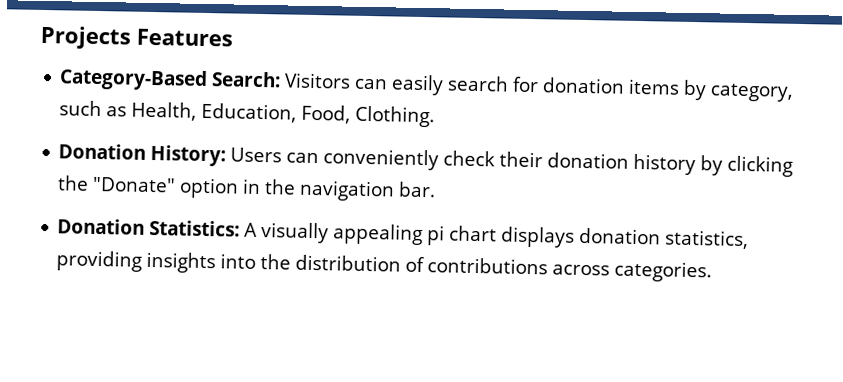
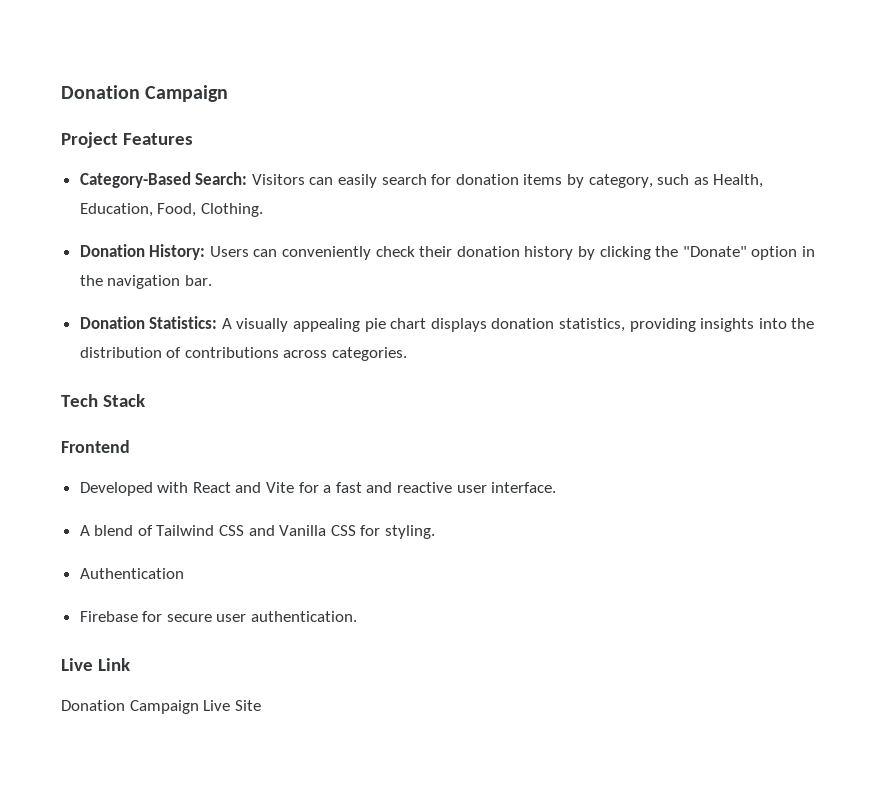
[40,25,131,50] Projects -> [61,85,229,102] [61,132,118,148] Donation Campaign // Project
[426,225,446,246] pi -> [364,318,386,332] pie
(713, 271) none -> [61,394,145,407] [61,440,130,453] [79,482,557,496] [79,525,436,539] [79,568,184,579] [79,611,358,622] [61,658,130,671] [61,700,261,714] // Tech Stack // Frontend // Developed with React and Vite for a fast and reactive user interface. // A blend of Tailwind CSS and Vanilla CSS for styling. // Authentication // Firebase for secure user authentication. // Live Link // Donation Campaign Live Site

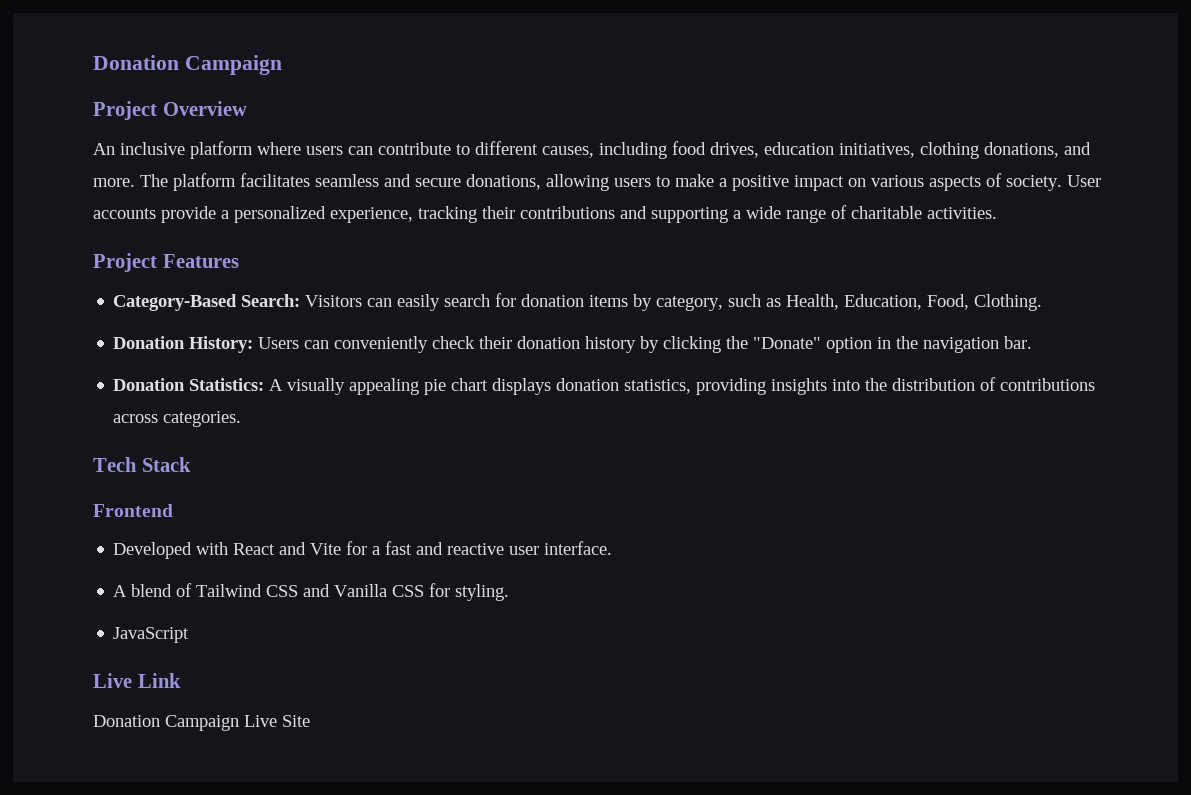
[61,85,229,102] Donation Campaign -> [93,55,282,75] [93,101,247,120] [93,141,1091,159] [93,173,1101,191] [93,205,997,223] Donation Campaign // Project Overview // An inclusive platform where users can contribute to different causes, including food drives, education initiatives, clothing donations, and more. The platform facilitates seamless and secure donations, allowing users to make a positive impact on various aspects of society. User accounts provide a personalized experience, tracking their contributions and supporting a wide range of charitable activities.
[79,568,184,579] [79,611,358,622] Authentication // Firebase for secure user authentication. -> [113,627,190,643] JavaScript

